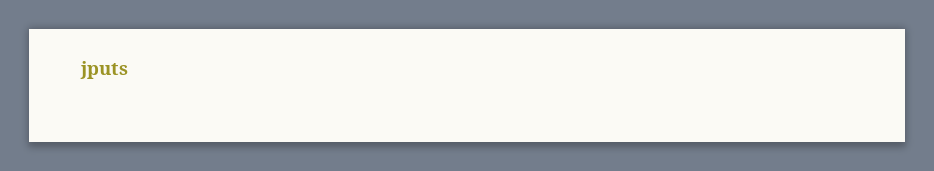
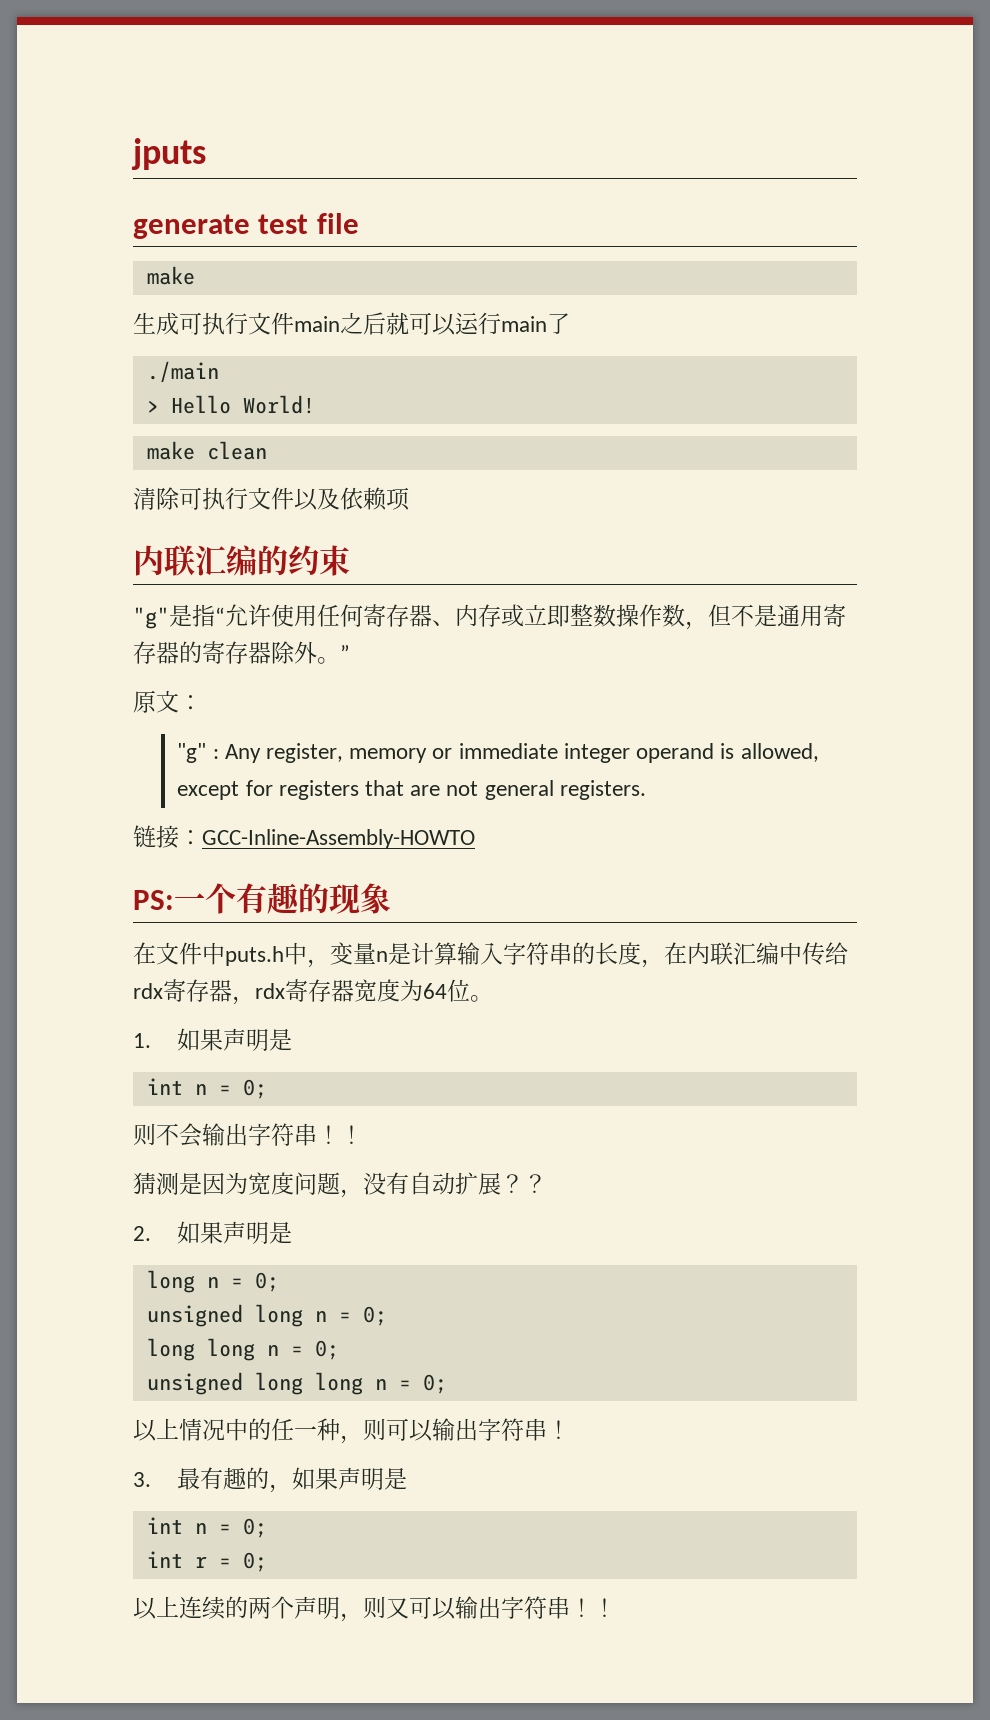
(128, 70) none -> [133,213,359,239] [146,266,195,285] [133,312,570,336] [146,361,219,383] [146,395,315,414] [146,441,267,460] [133,487,410,511] [133,545,350,576] [133,604,846,630] [133,641,350,664] [133,690,202,713] [177,743,819,763] [177,780,646,800] [133,825,475,849] [133,883,391,914] [133,942,848,968] [133,979,493,1005] [133,1028,293,1051] [146,1078,267,1099] [133,1123,363,1147] [133,1172,547,1198] [133,1221,293,1244] [146,1270,279,1293] [146,1304,387,1327] [146,1338,339,1361] [146,1372,447,1395] [133,1418,570,1444] [133,1467,408,1493] [146,1517,267,1538] [146,1551,267,1572] [133,1596,616,1622] // generate test file // make // 生成可执行文件main之后就可以运行main了 // ./main // > Hello World! // make clean // 清除可执行文件以及依赖项 // 内联汇编的约束 // "g"是指“允许使用任何寄存器、内存或立即整数操作数，但不是通用寄存器的寄存器除外。” // 原文： // "g" : Any register, memory or immediate integer operand is allowed, except for registers that are not general registers. // 链接：GCC-Inline-Assembly-HOWTO // PS:一个有趣的现象 // 在文件中puts.h中，变量n是计算输入字符串的长度，在内联汇编中传给rdx寄存器，rdx寄存器宽度为64位。 // 1.如果声明是 // int n = 0; // 则不会输出字符串！！ // 猜测是因为宽度问题，没有自动扩展？？ // 2.如果声明是 // long n = 0; // unsigned long n = 0; // long long n = 0; // unsigned long long n = 0; // 以上情况中的任一种，则可以输出字符串！ // 3.最有趣的，如果声明是 // int n = 0; // int r = 0; // 以上连续的两个声明，则又可以输出字符串！！

